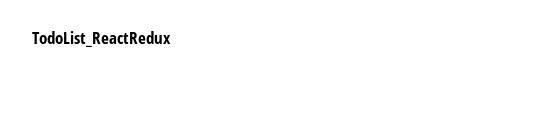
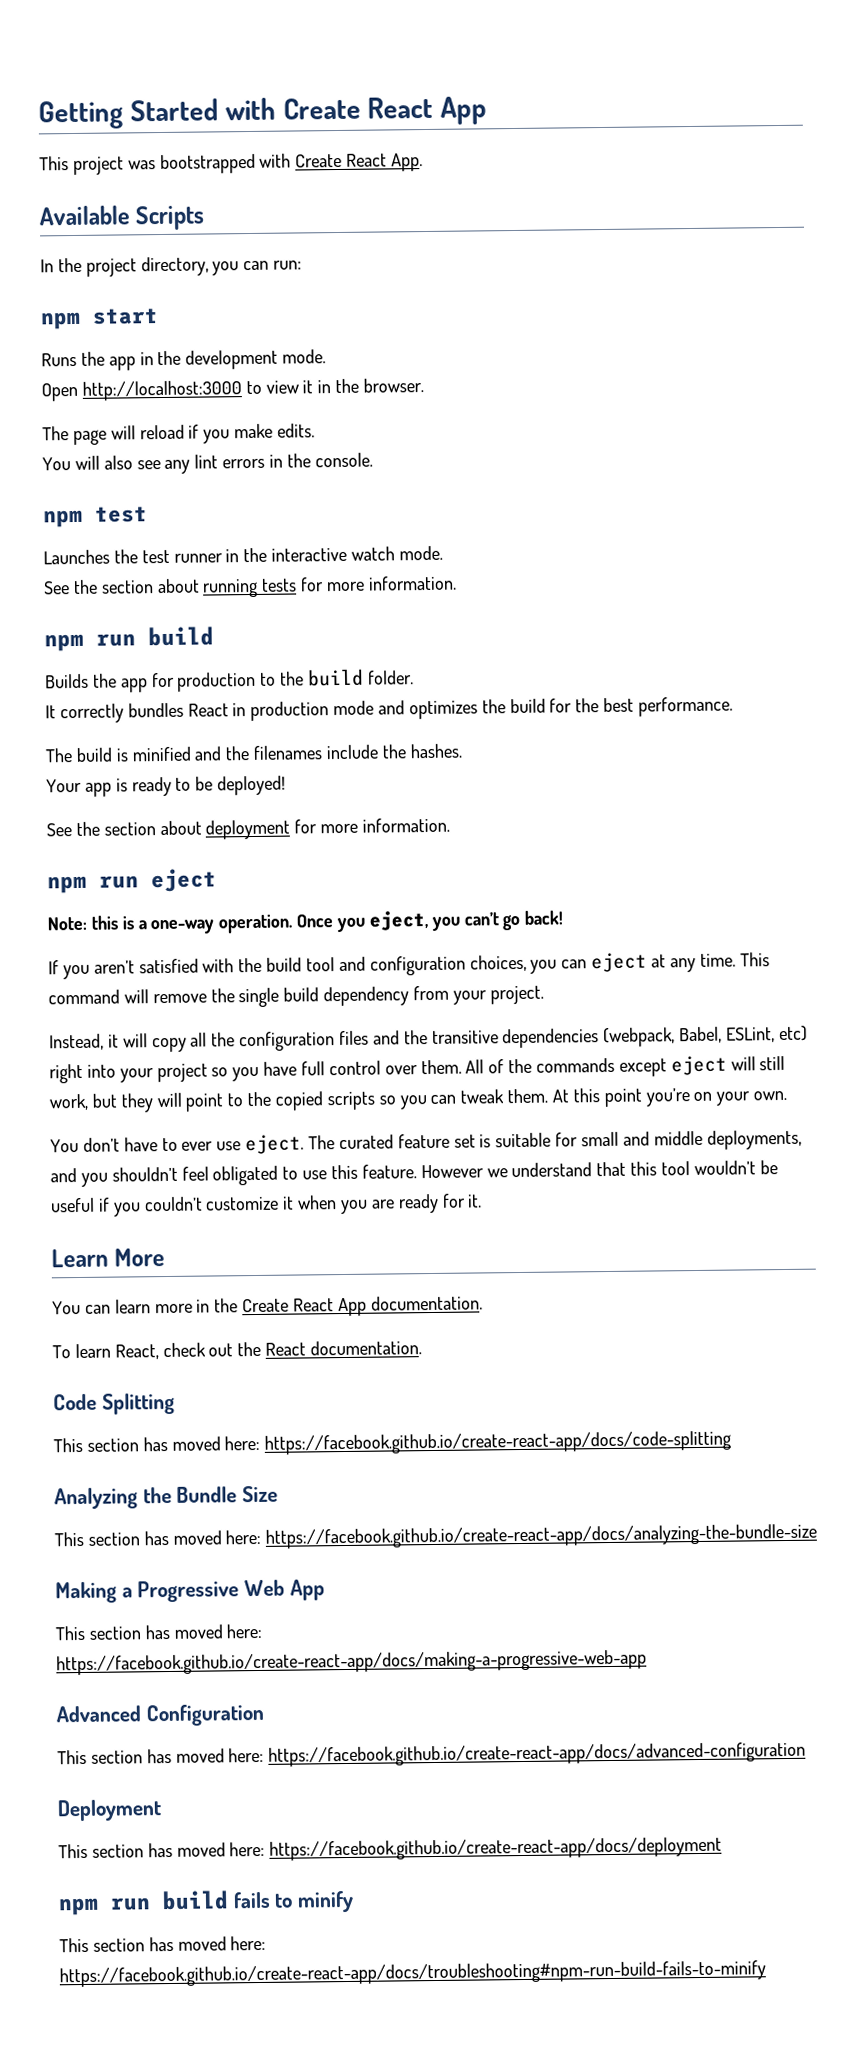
[32,31,171,47] TodoList_ReactRedux -> [38,96,487,130] [39,153,424,176] [39,205,205,231] [40,256,303,277] [40,308,159,330] [41,349,327,371] [41,378,424,402] [42,423,316,446] [42,452,373,474] [43,506,148,528] [43,545,443,565] [43,575,457,598] [44,626,214,652] [45,668,414,693] [45,696,734,724] [45,743,462,763] [46,775,287,797] [46,817,451,840] [47,868,217,894] [47,910,564,935] [48,952,770,980] [48,985,544,1008] [49,1025,808,1053] [49,1055,786,1084] [49,1088,788,1113] [50,1129,802,1155] [50,1160,778,1187] [50,1193,483,1217] [51,1248,166,1268] [52,1295,483,1317] [52,1340,423,1360] [53,1392,175,1415] [53,1430,732,1455] [54,1485,279,1510] [54,1523,818,1549] [55,1579,325,1604] [55,1623,263,1641] [56,1649,647,1676] [56,1703,264,1727] [57,1741,807,1767] [57,1799,162,1822] [58,1836,723,1861] [58,1890,355,1916] [59,1935,267,1953] [59,1960,766,1988] Getting Started with Create React App // This project was bootstrapped with Create React App. // Available Scripts // In the project directory, you can run: // npm start // Runs the app in the development mode. // Open http://localhost:3000 to view it in the browser. // The page will reload if you make edits. // You will also see any lint errors in the console. // npm test // Launches the test runner in the interactive watch mode. // See the section about running tests for more information. // npm run build // Builds the app for production to the build folder. // It correctly bundles React in production mode and optimizes the build for the best performance. // The build is minified and the filenames include the hashes. // Your app is ready to be deployed! // See the section about deployment for more information. // npm run eject // Note: this is a one-way operation. Once you eject, you can’t go back! // If you aren’t satisfied with the build tool and configuration choices, you can eject at any time. This command will remove the single build dependency from your project. // Instead, it will copy all the configuration files and the transitive dependencies (webpack, Babel, ESLint, etc) right into your project so you have full control over them. All of the commands except eject will still work, but they will point to the copied scripts so you can tweak them. At this point you’re on your own. // You don’t have to ever use eject. The curated feature set is suitable for small and middle deployments, and you shouldn’t feel obligated to use this feature. However we understand that this tool wouldn’t be useful if you couldn’t customize it when you are ready for it. // Learn More // You can learn more in the Create React App documentation. // To learn React, check out the React documentation. // Code Splitting // This section has moved here: https://facebook.github.io/create-react-app/docs/code-splitting // Analyzing the Bundle Size // This section has moved here: https://facebook.github.io/create-react-app/docs/analyzing-the-bundle-size // Making a Progressive Web App // This section has moved here: https://facebook.github.io/create-react-app/docs/making-a-progressive-web-app // Advanced Configuration // This section has moved here: https://facebook.github.io/create-react-app/docs/advanced-configuration // Deployment // This section has moved here: https://facebook.github.io/create-react-app/docs/deployment // npm run build fails to minify // This section has moved here: https://facebook.github.io/create-react-app/docs/troubleshooting#npm-run-build-fails-to-minify

